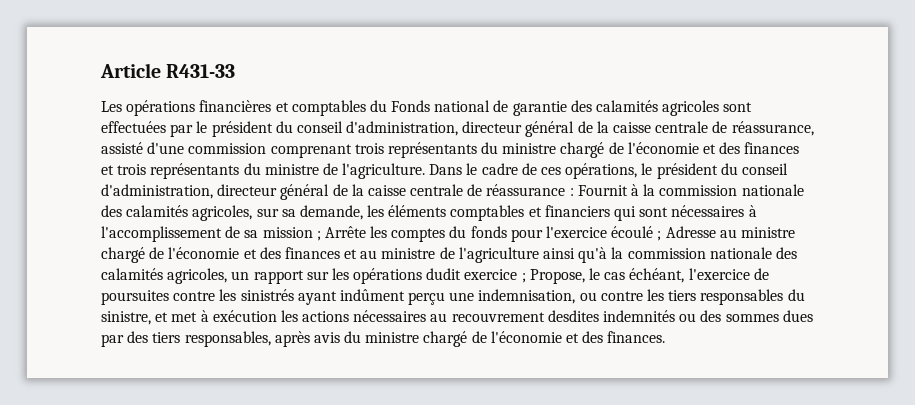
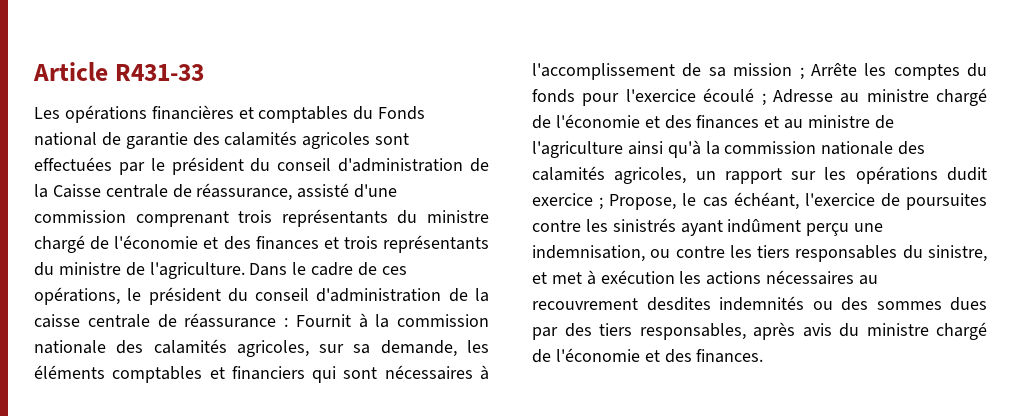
[346,121,652,137] d'administration, directeur général de la caisse -> [338,158,489,172] [34,184,101,198] d'administration de la Caisse
[101,184,330,200] d'administration, directeur général -> [316,288,442,302] d'administration

